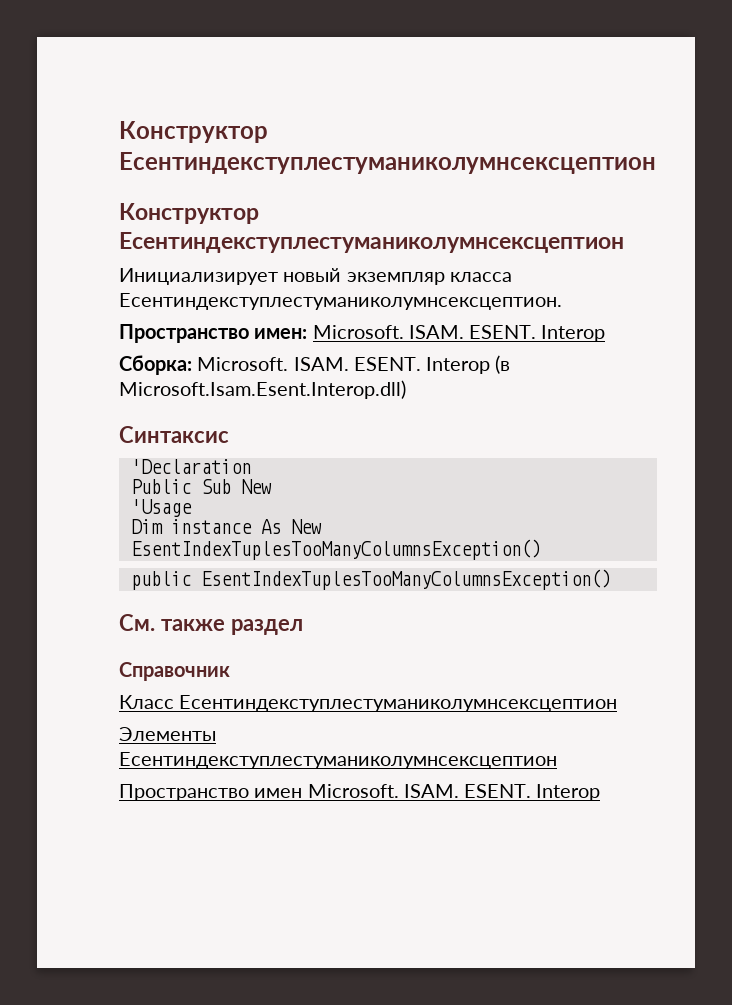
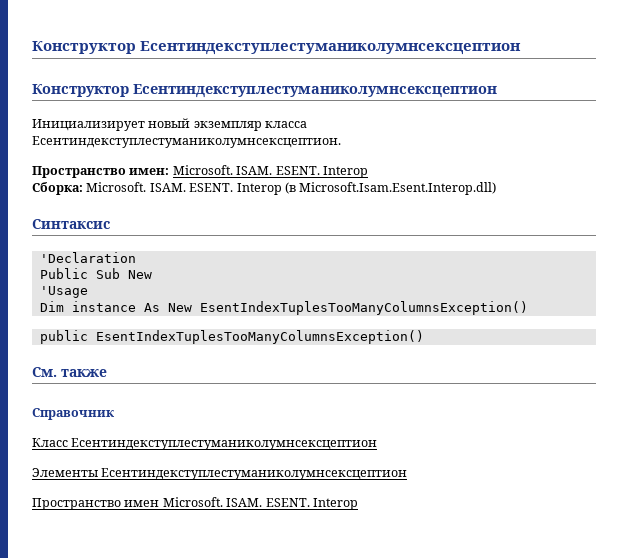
[230,619,303,635] раздел -> (107, 373) none

